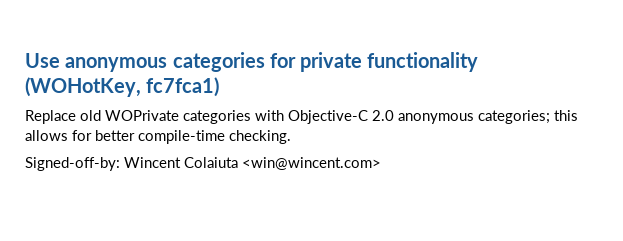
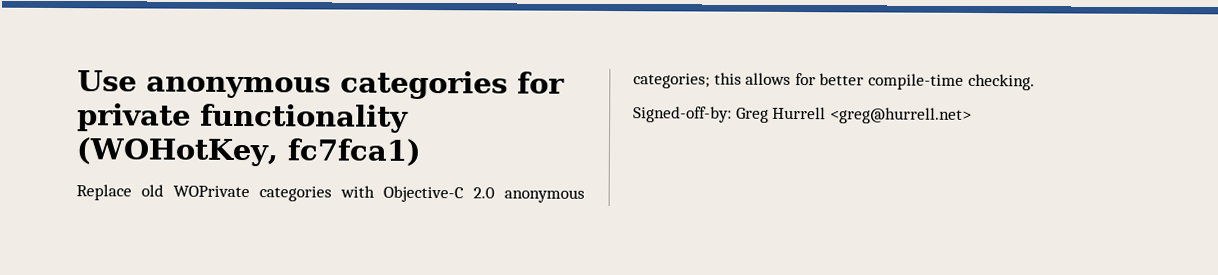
[124,157,381,170] Wincent Colaiuta <win@wincent.com> -> [735,106,972,124] Greg Hurrell <greg@hurrell.net>

